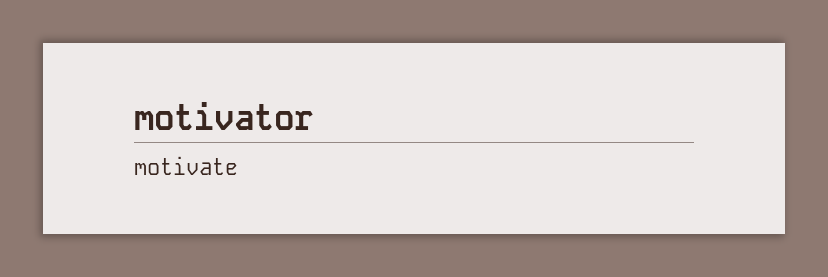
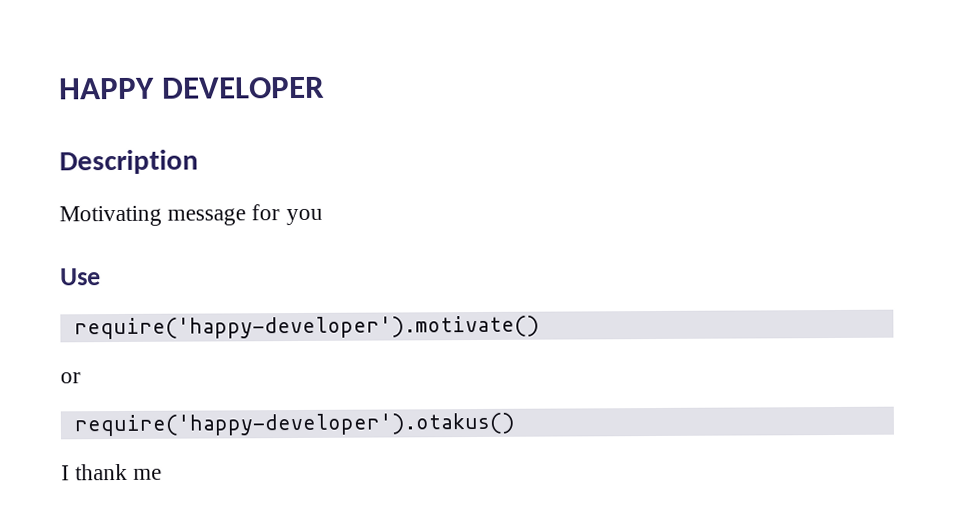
[134,102,314,130] [134,156,238,175] motivator // motivate -> [58,76,325,100] [59,149,199,175] [59,204,323,227] [60,268,101,286] [73,315,540,340] [60,372,81,384] [73,412,515,437] [61,463,163,481] HAPPY DEVELOPER // Description // Motivating message for you // Use // require('happy-developer').motivate() // or // require('happy-developer').otakus() // I thank me

